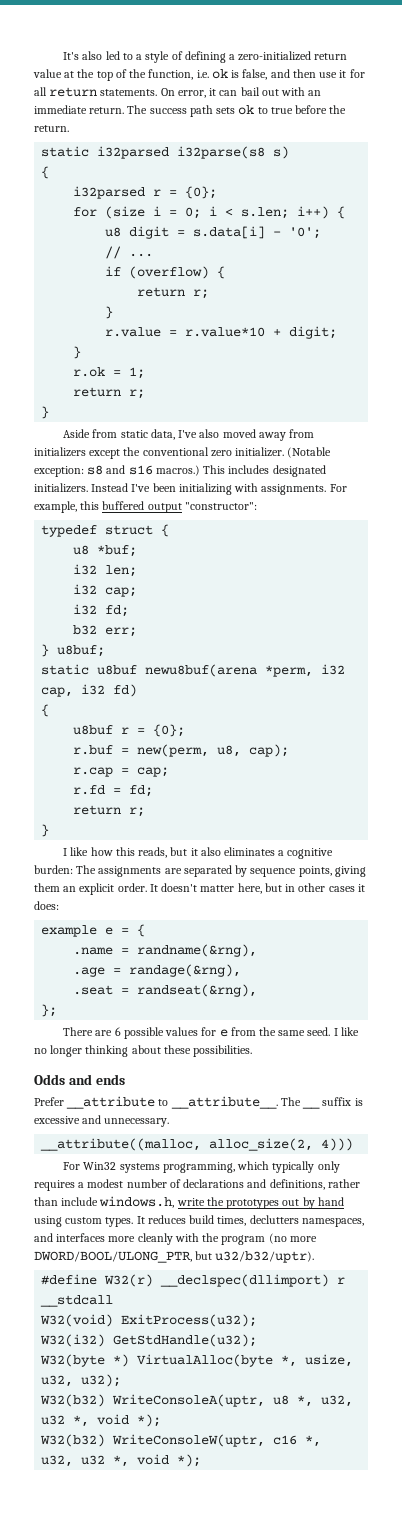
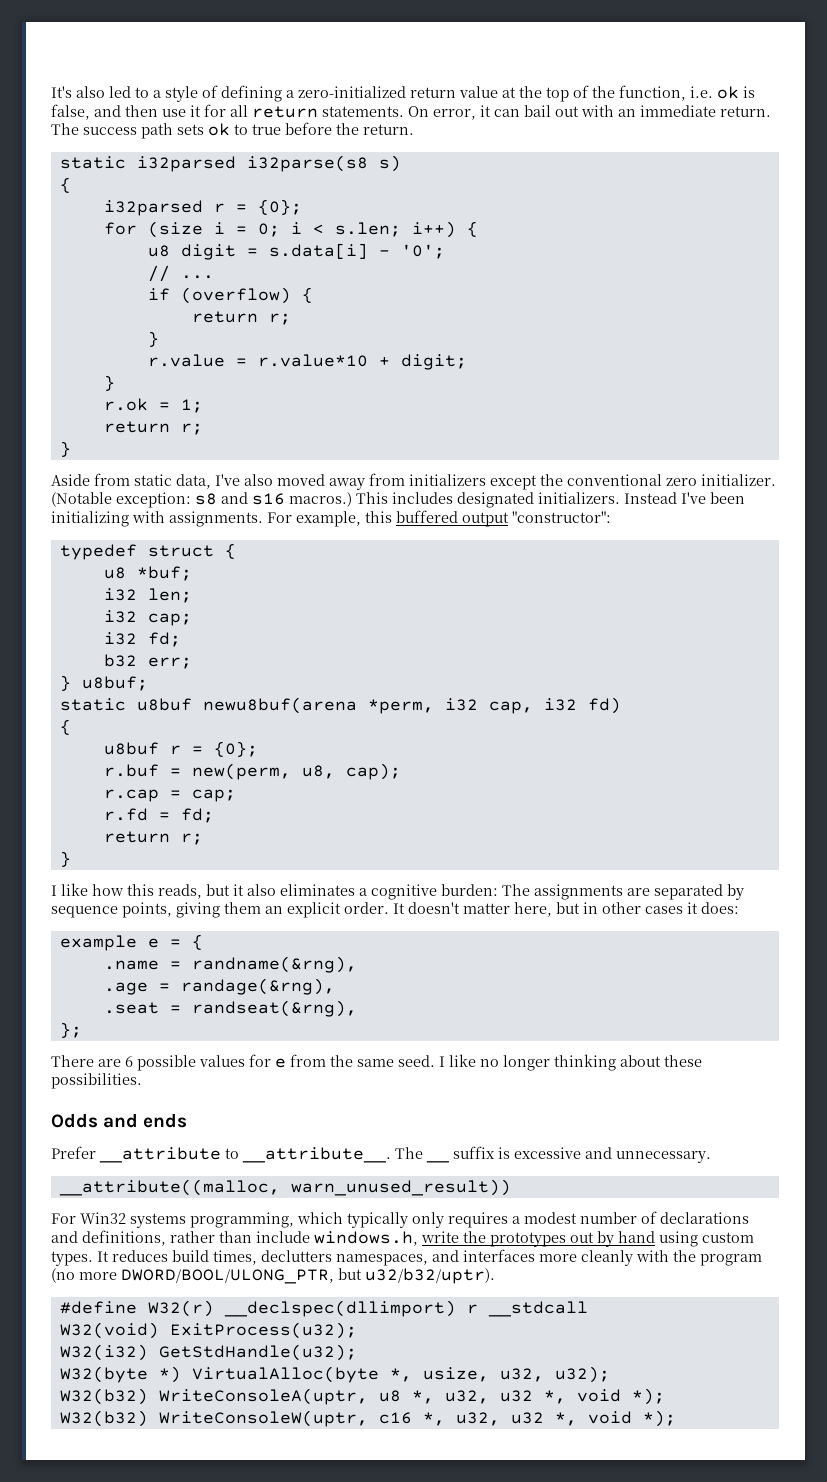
[209,1138,354,1151] alloc_size(2, 4))) -> [290,1179,511,1196] warn_unused_result))

